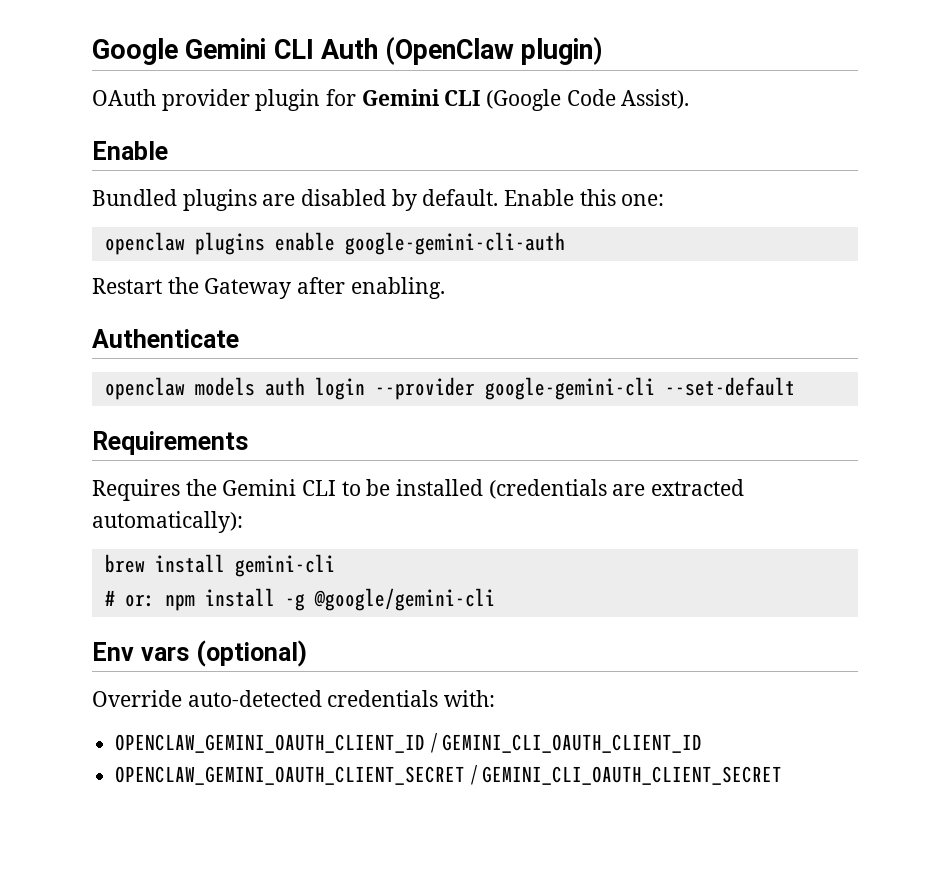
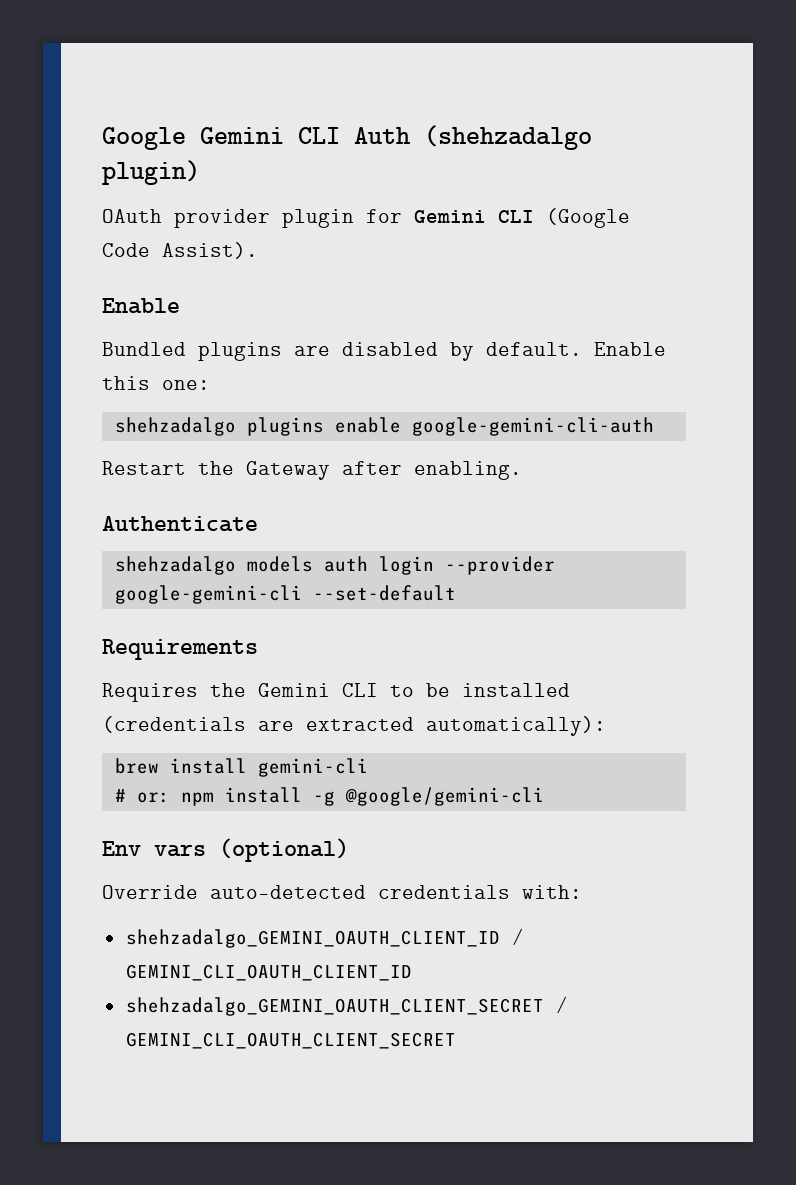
[385,36,515,65] (OpenClaw -> [424,125,592,150] (shehzadalgo
[104,232,185,255] openclaw -> [114,417,236,436] shehzadalgo
[104,377,185,400] openclaw -> [114,556,236,575] shehzadalgo
[115,734,426,753] OPENCLAW_GEMINI_OAUTH_CLIENT_ID -> [125,929,500,948] shehzadalgo_GEMINI_OAUTH_CLIENT_ID
[115,766,466,785] OPENCLAW_GEMINI_OAUTH_CLIENT_SECRET -> [125,997,544,1016] shehzadalgo_GEMINI_OAUTH_CLIENT_SECRET

